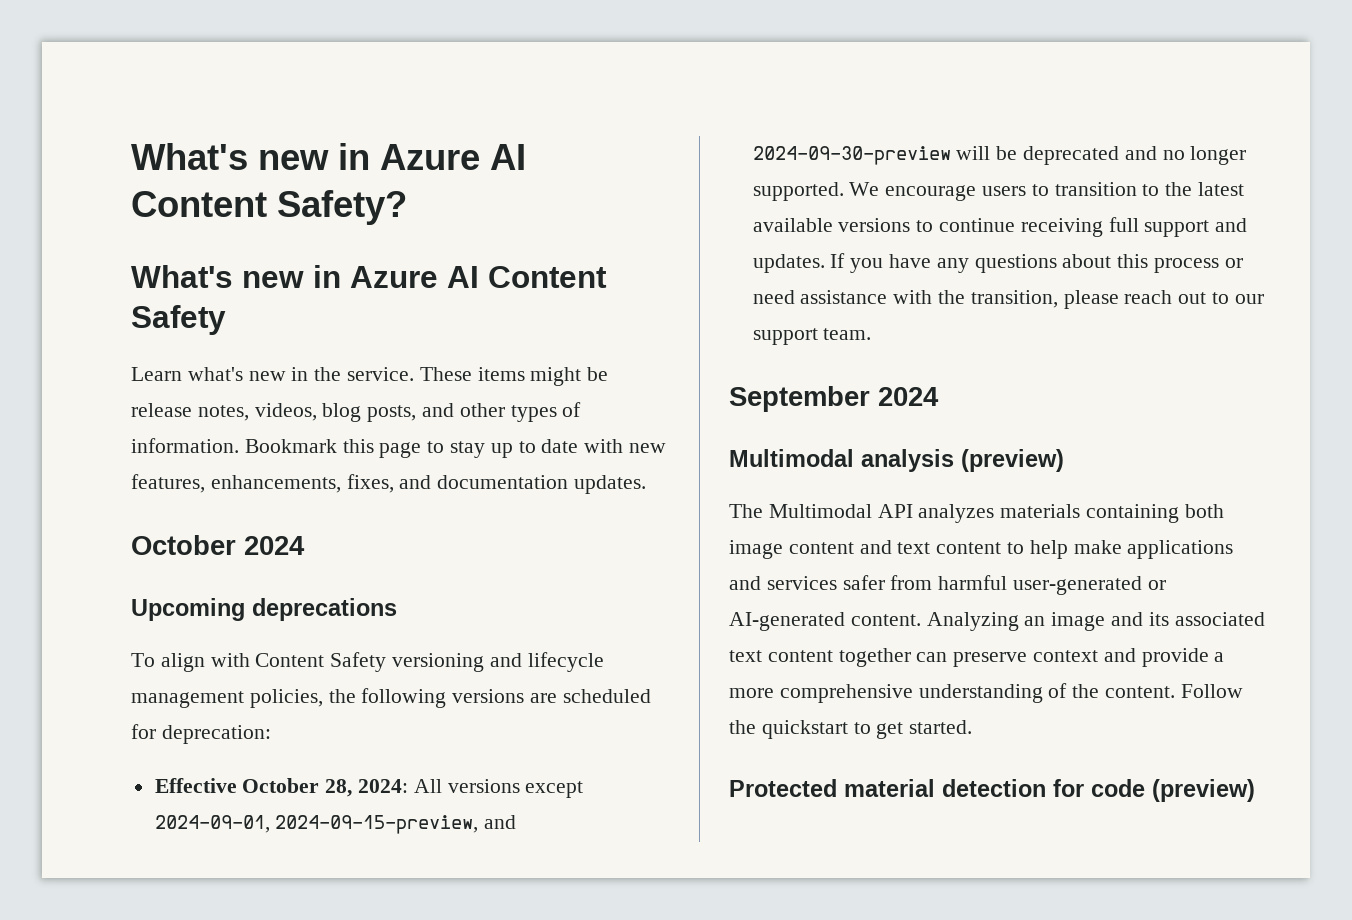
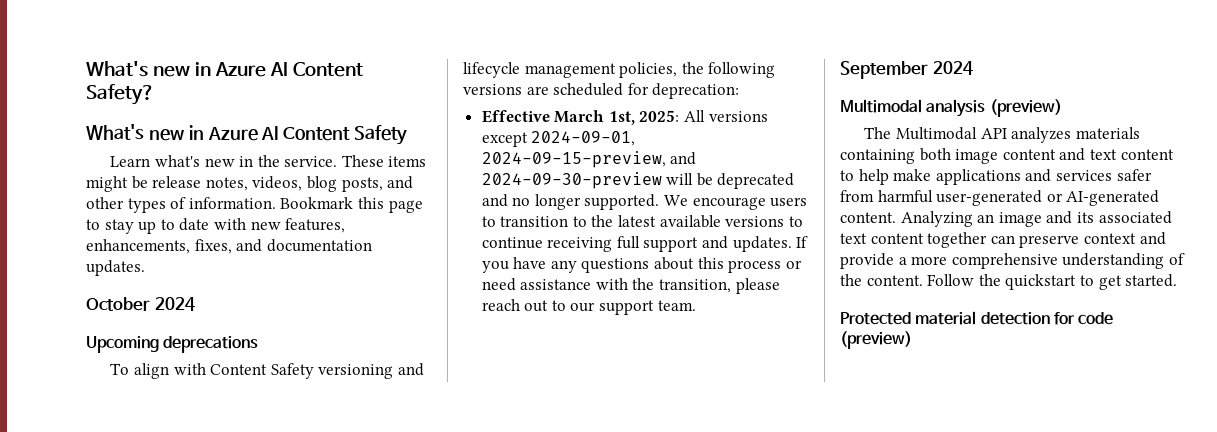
[242,778,409,797] October 28, 2024: -> [554,110,680,125] March 1st, 2025:

